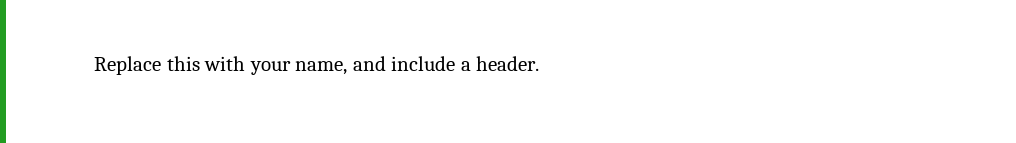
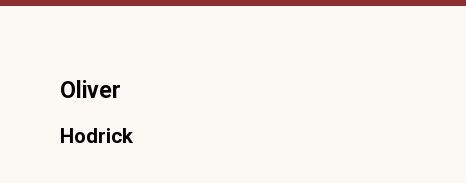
[94,56,540,75] Replace this with your name, and include a header. -> [60,80,121,98] [60,128,134,143] Oliver // Hodrick

